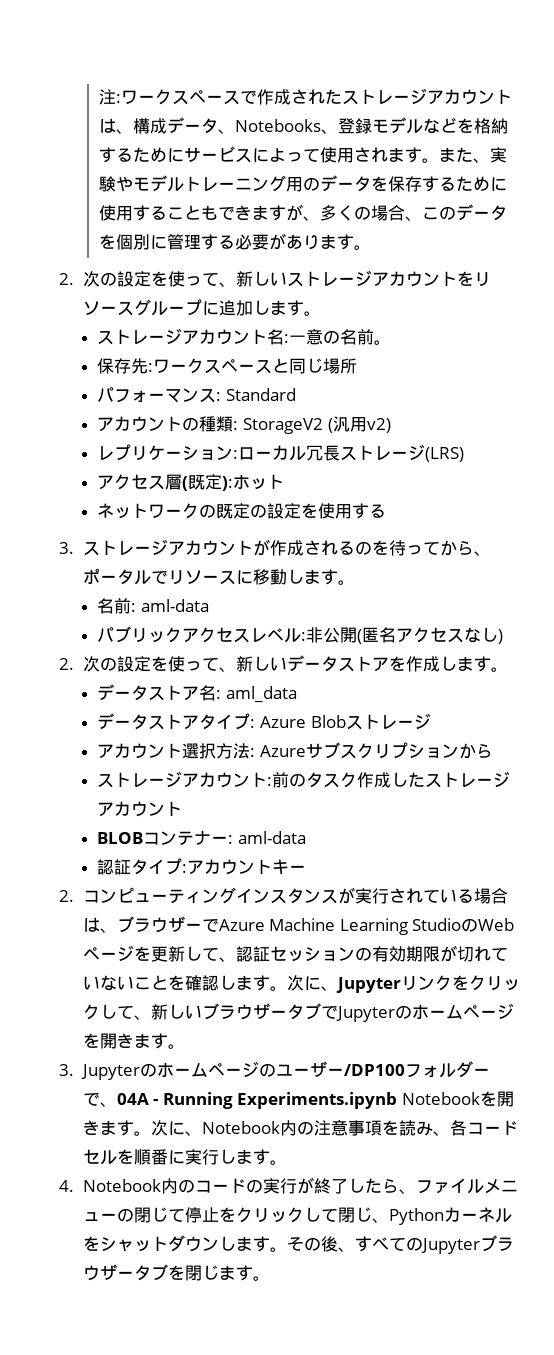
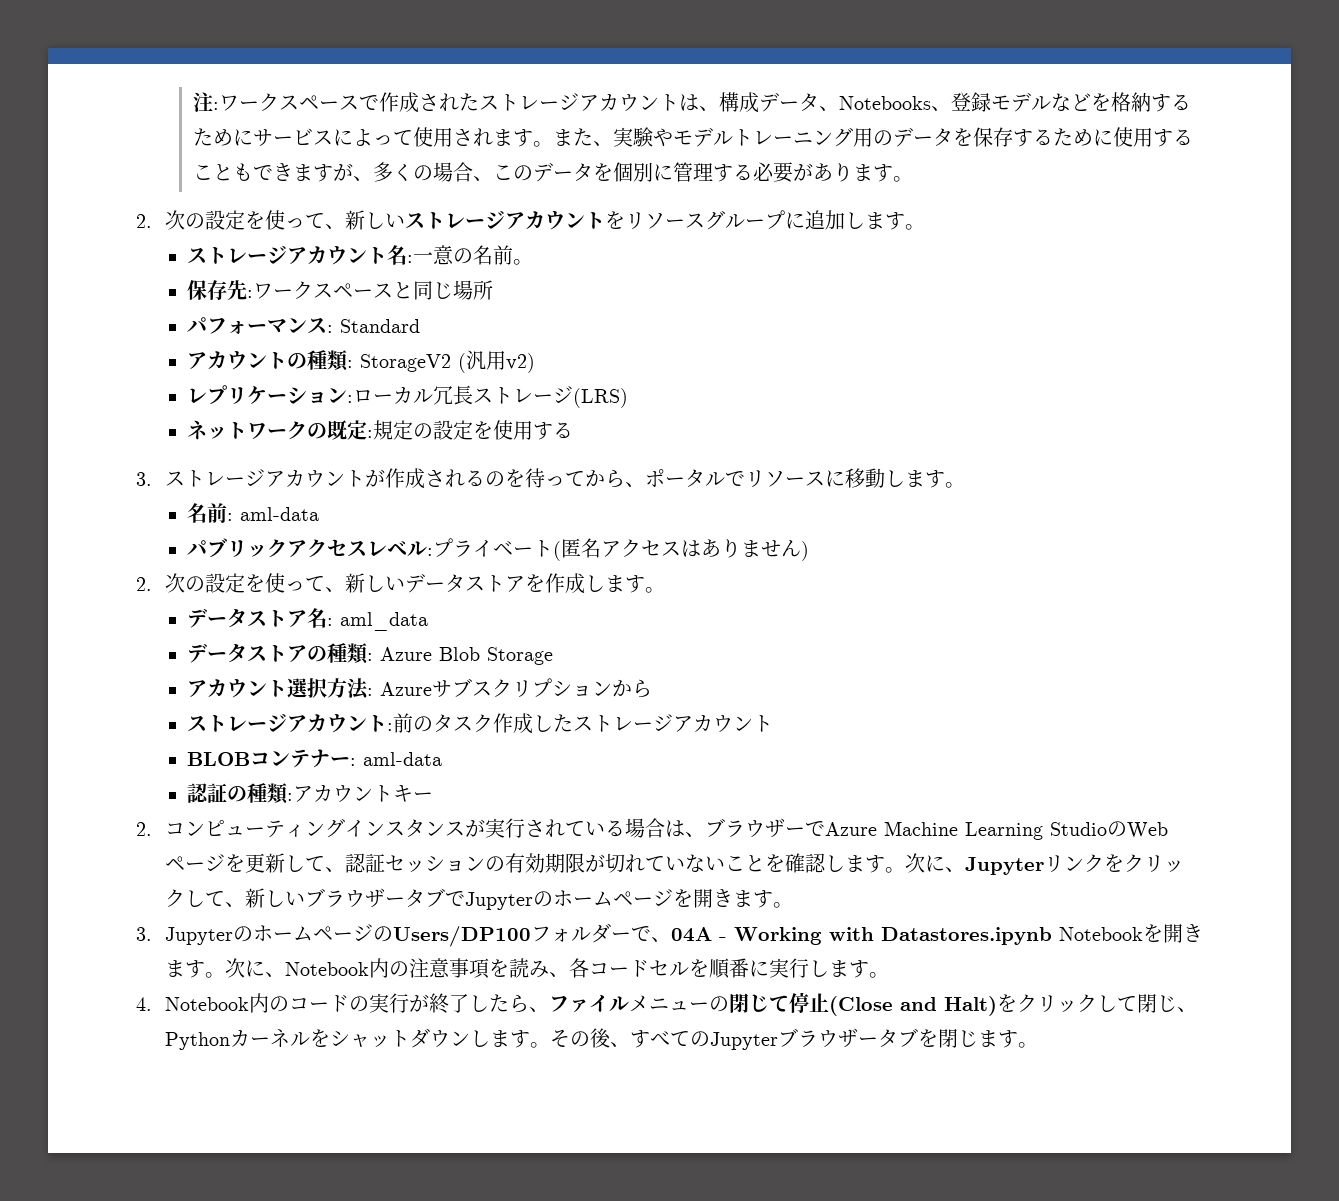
[97,474,285,491] // アクセス層(既定):ホット -> (628, 398) none
(251, 511) none -> [366,420,413,440] :規定
[306,627,358,643] 非公開 -> [432,538,553,557] プライベート
[464,627,499,643] なし -> [680,539,801,558] はありません
[199,713,251,730] タイプ -> [306,643,368,664] の種類
[345,713,431,730] ストレージ -> [486,647,553,665] Storage
[131,858,183,875] タイプ -> [226,783,288,804] の種類
[275,1061,405,1077] ユーザー/DP100 -> [392,926,531,947] Users/DP100
[162,1092,398,1109] Running Experiments.ipynb -> [733,927,1052,945] Working with Datastores.ipynb
(219, 1214) none -> [828,996,997,1016] (Close and Halt)

